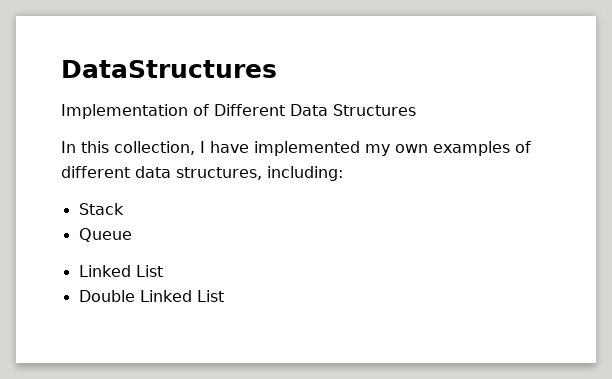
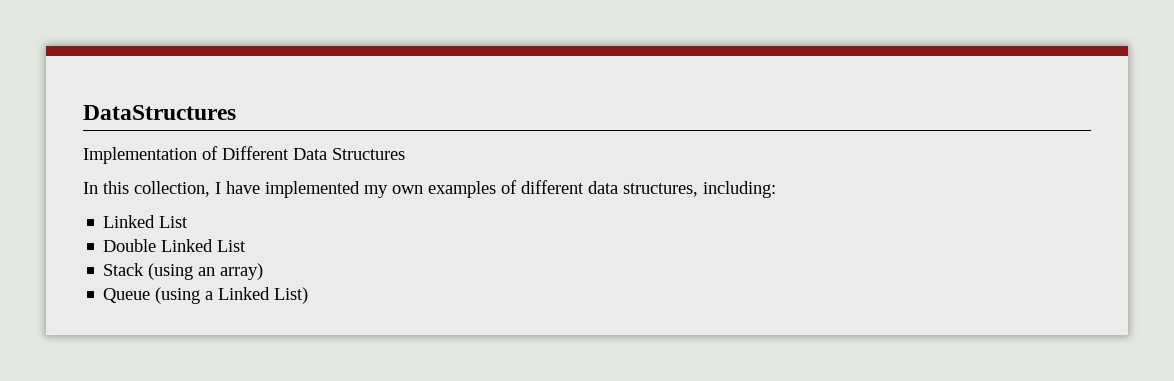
[78,203,124,215] [78,228,132,242] // Stack // Queue -> (776, 189) none
(224, 296) none -> [103,263,264,280] [103,287,309,304] // Stack (using an array) // Queue (using a Linked List)

